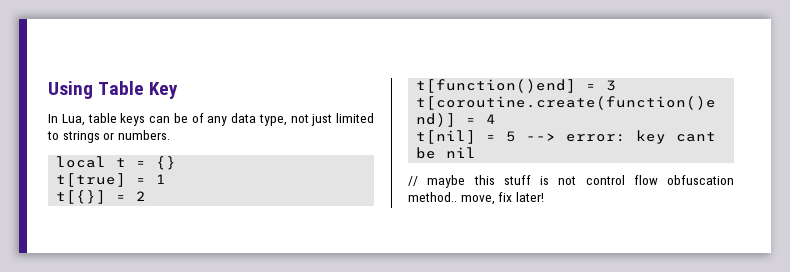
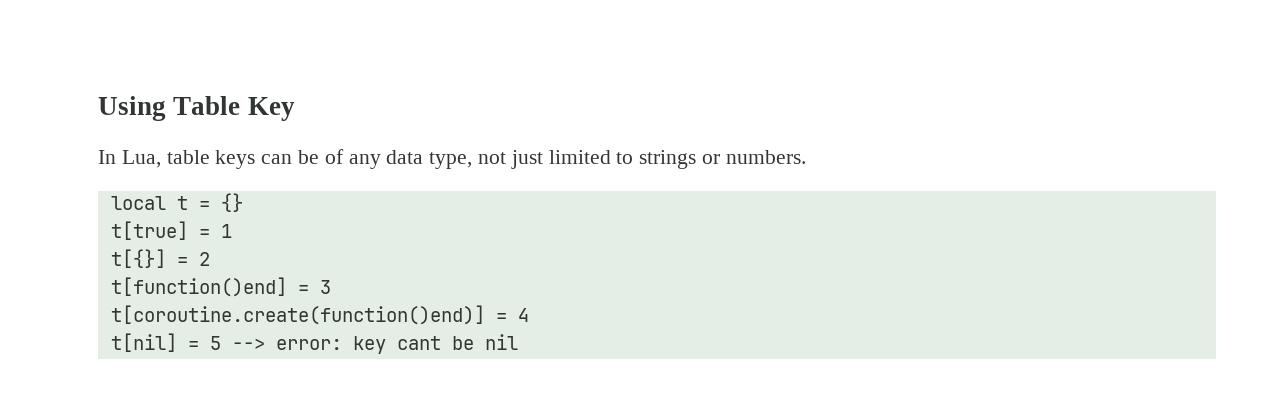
[408,175,734,188] [408,192,544,205] // // maybe this stuff is not control flow obfuscation method.. move, fix later! -> (518, 342) none

